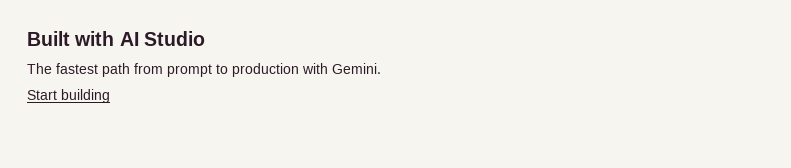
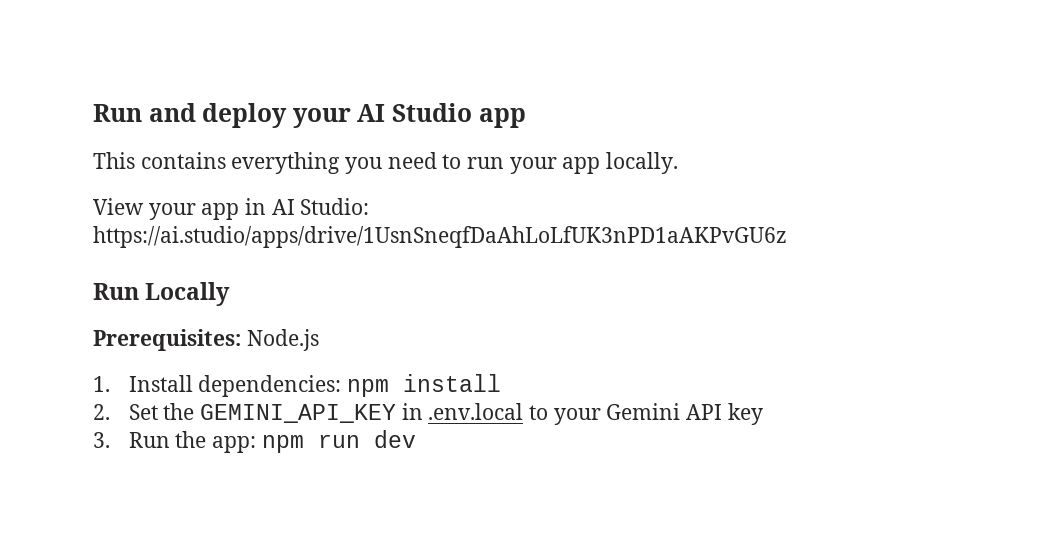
[27,31,205,46] [27,63,381,77] [27,89,110,103] Built with AI Studio // The fastest path from prompt to production with Gemini. // Start building -> [93,103,526,128] [93,152,679,174] [93,198,370,220] [93,226,787,248] [93,282,231,306] [93,329,319,351] [93,374,502,397] [93,403,763,425] [93,430,416,453] Run and deploy your AI Studio app // This contains everything you need to run your app locally. // View your app in AI Studio: https://ai.studio/apps/drive/1UsnSneqfDaAhLoLfUK3nPD1aAKPvGU6z // Run Locally // Prerequisites: Node.js // 1. Install dependencies: npm install // 2. Set the GEMINI_API_KEY in .env.local to your Gemini API key // 3. Run the app: npm run dev

